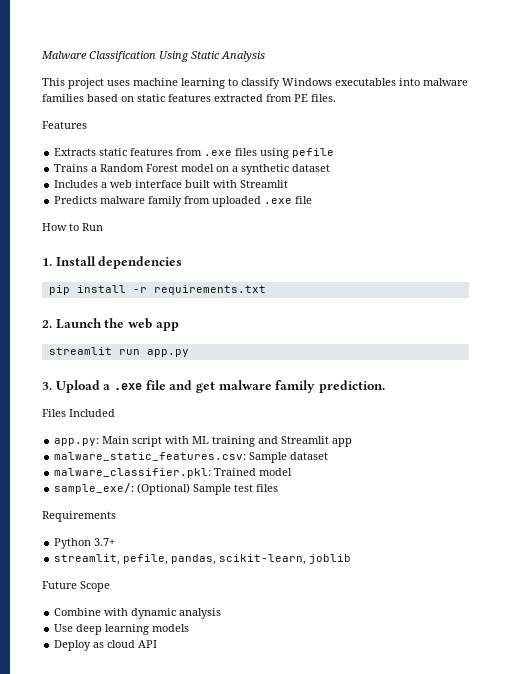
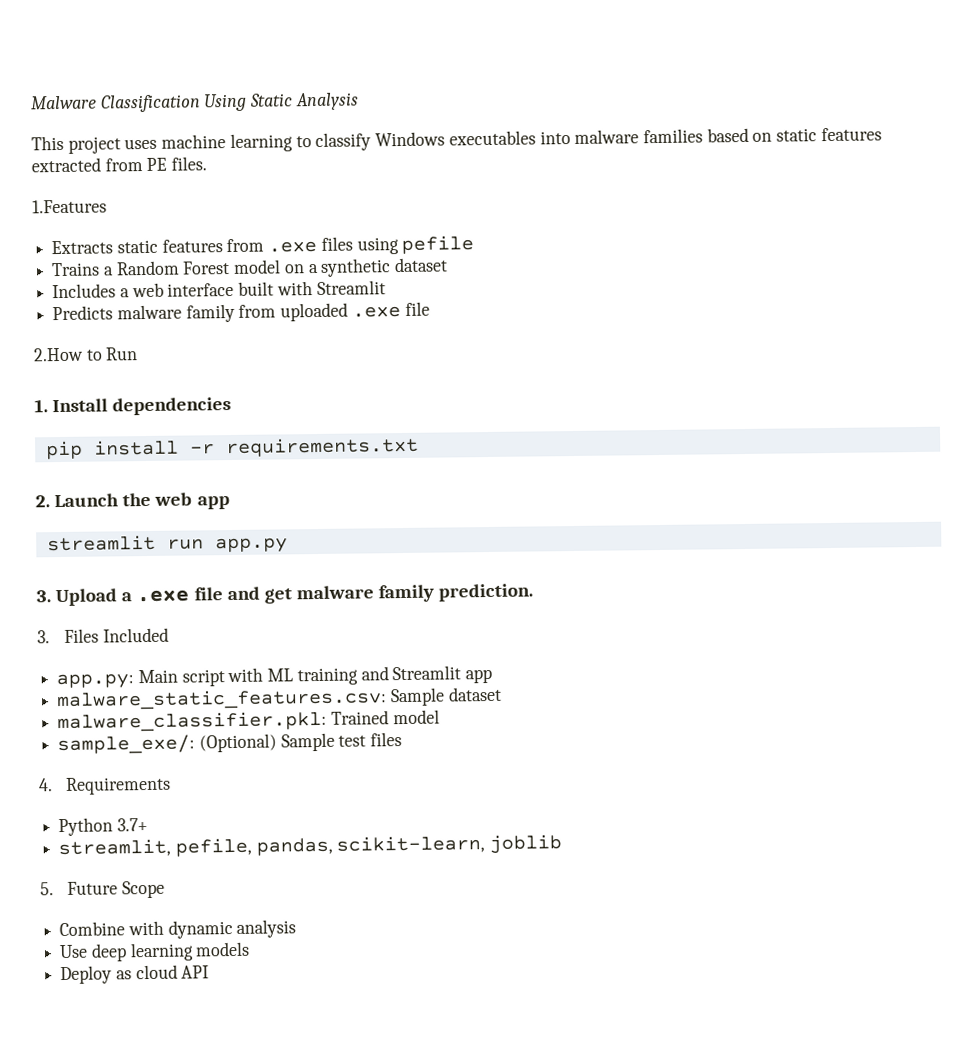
[42,121,87,129] Features -> [32,199,107,214] 1.Features
[42,223,67,231] How -> [33,347,84,362] 2.How
(385, 386) none -> [37,630,50,644] 3.
(279, 488) none -> [38,778,53,792] 4.
(352, 559) none -> [40,882,54,896] 5.

